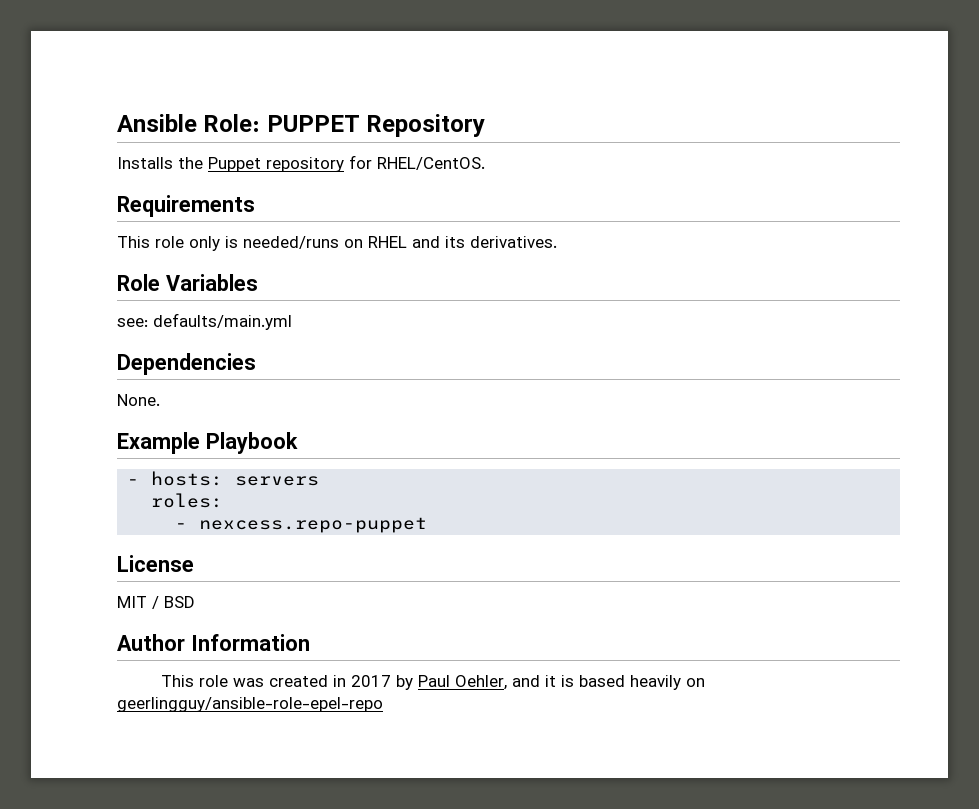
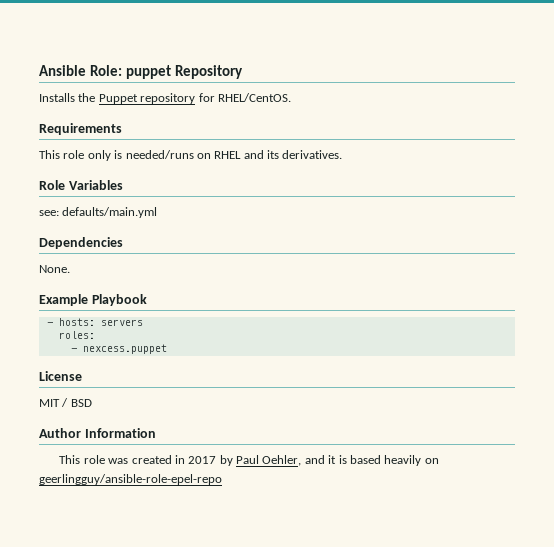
[266,115,360,132] PUPPET -> [125,65,171,79] puppet
[199,517,428,533] nexcess.repo-puppet -> [82,344,167,354] nexcess.puppet

